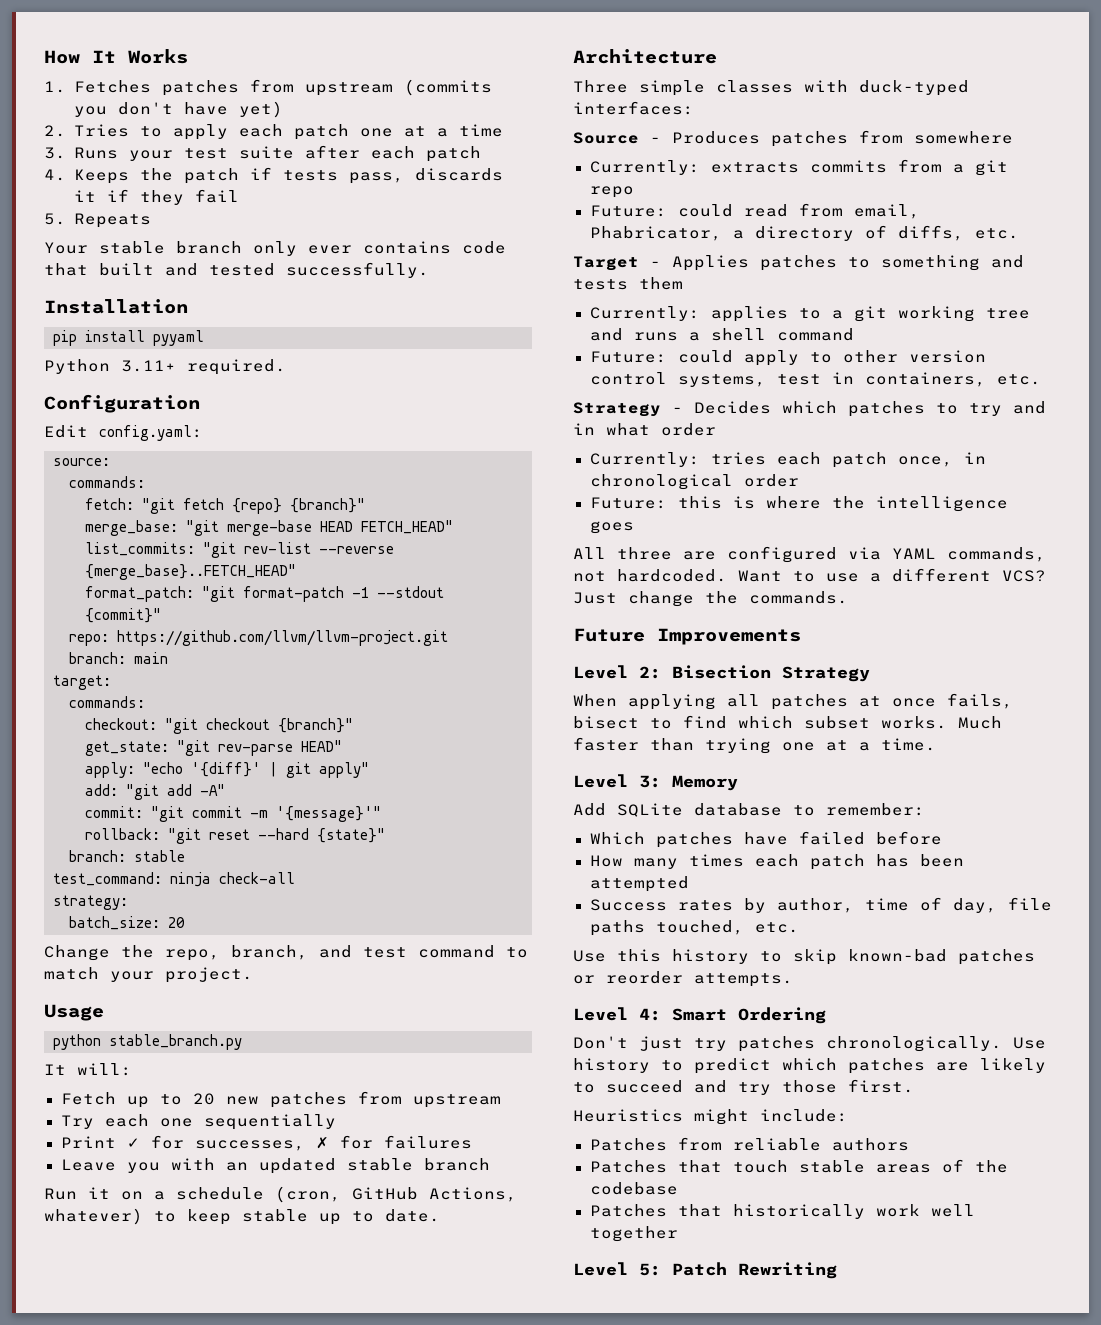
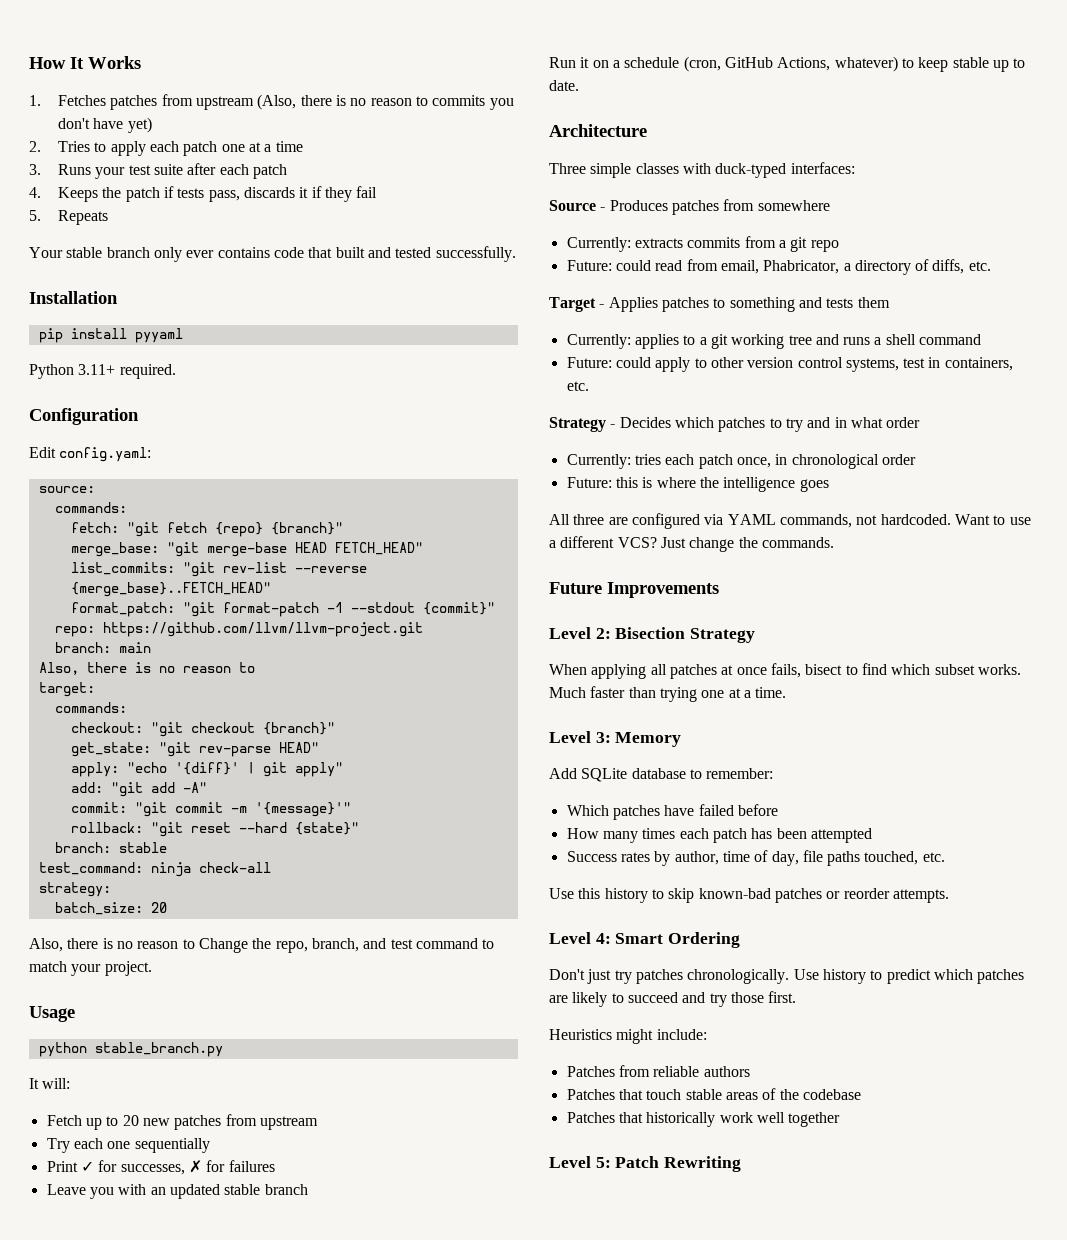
[403,79,492,96] (commits -> [257,94,486,110] (Also, there is no reason to commits
(168, 658) none -> [38,662,255,675] // Also, there is no reason to
(185, 922) none -> [29,938,195,952] Also, there is no reason to

